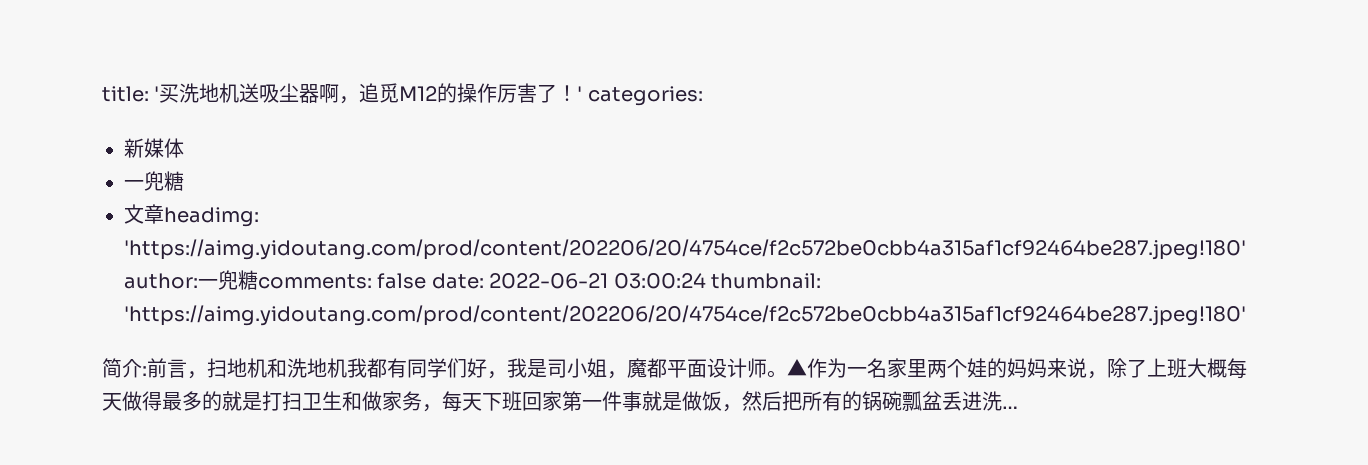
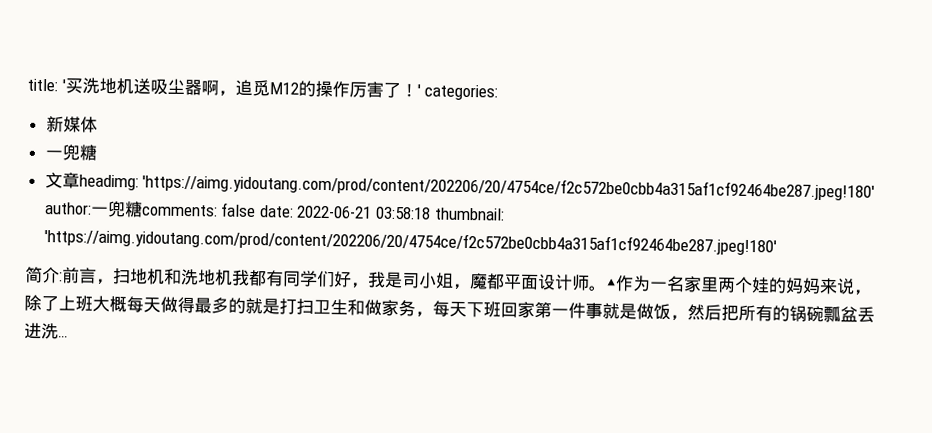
[613,273,706,289] 03:00:24 -> [375,206,432,220] 03:58:18

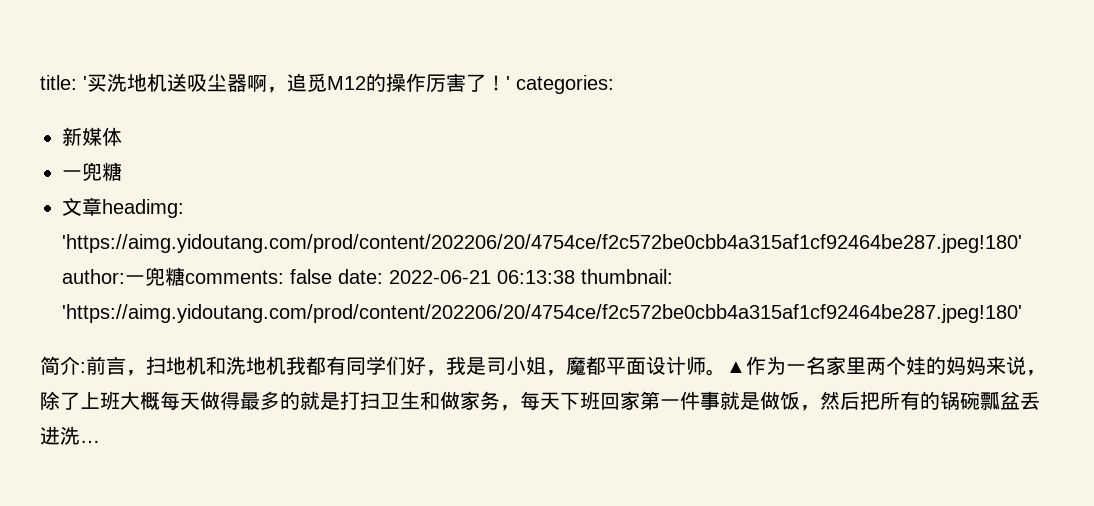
[375,206,432,220] 03:58:18 -> [497,270,575,284] 06:13:38

